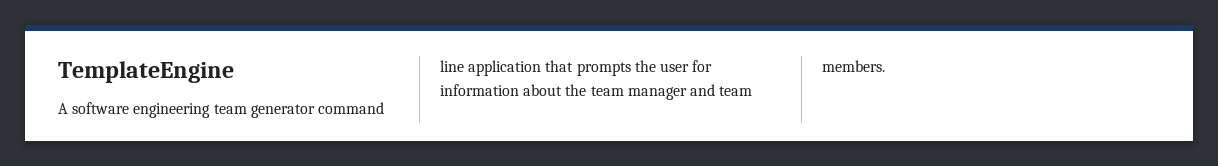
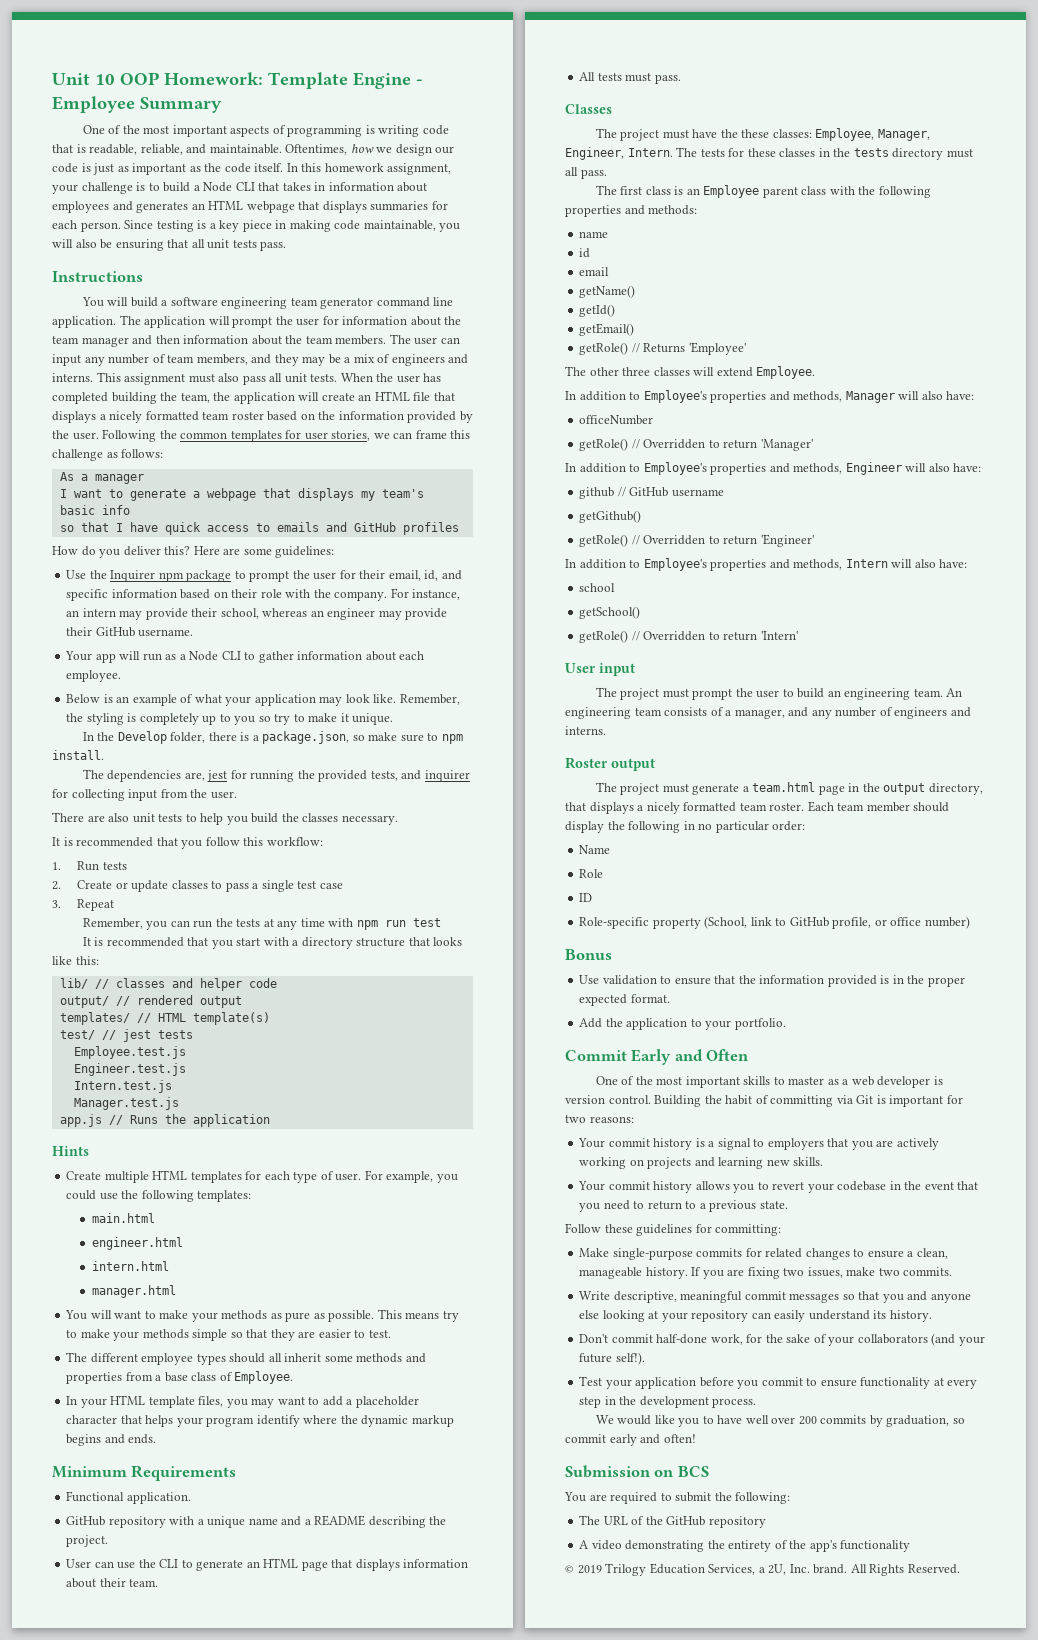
[58,61,234,83] [58,103,68,114] TemplateEngine // A -> [52,72,423,89] [52,96,222,113] [82,125,449,137] [52,144,455,156] [52,163,452,175] [52,182,428,194] [52,200,448,213] [52,220,461,232] [52,239,287,251] [52,271,143,282] [81,297,168,307] Unit 10 OOP Homework: Template Engine - Employee Summary // One of the most important aspects of programming is writing code that is readable, reliable, and maintainable. Oftentimes, how we design our code is just as important as the code itself. In this homework assignment, your challenge is to build a Node CLI that takes in information about employees and generates an HTML webpage that displays summaries for each person. Since testing is a key piece in making code maintainable, you will also be ensuring that all unit tests pass. // Instructions // You will build a
[468,60,631,76] application that prompts -> [52,315,273,328] application. The application will prompt
[719,86,753,96] [822,60,885,72] team members. -> [155,334,460,345] [52,354,469,366] [52,372,442,385] [52,391,455,404] [52,411,473,423] [52,429,471,442] [52,449,164,461] [59,472,144,484] [59,488,424,501] [59,505,130,515] [59,522,459,535] [52,546,335,558] [66,570,462,582] [66,588,461,601] [66,608,448,620] [66,627,194,637] [65,651,425,663] [66,670,122,682] [66,694,460,706] [66,713,394,725] [82,731,463,744] [52,750,104,760] [82,769,470,782] [52,789,237,801] [52,812,398,825] [52,837,323,849] [52,861,127,871] [52,880,343,892] [52,899,115,911] [82,918,441,930] [82,937,463,949] [52,956,99,965] [59,978,277,991] [59,995,242,1008] [59,1012,270,1025] [59,1029,193,1042] [73,1046,186,1059] [73,1063,186,1076] [73,1080,172,1093] [73,1097,179,1110] [59,1114,270,1127] [52,1146,89,1156] [66,1170,458,1183] [66,1190,252,1202] [91,1213,155,1223] [91,1237,183,1250] [91,1261,169,1271] [91,1285,176,1298] [65,1309,459,1322] [66,1329,391,1341] [66,1352,426,1365] [66,1371,294,1384] [66,1395,419,1408] [66,1415,454,1427] [66,1434,157,1446] [52,1465,237,1481] [66,1491,191,1504] [66,1515,447,1528] [66,1535,109,1547] [66,1558,469,1571] [66,1578,159,1588] [579,72,681,84] [565,104,612,114] [595,128,930,141] [565,147,973,160] [565,167,607,179] [595,185,931,198] [565,205,698,217] [579,231,609,238] [579,248,591,258] [579,267,610,276] [579,285,636,298] [579,304,616,317] [579,323,635,336] [579,342,746,355] [565,366,816,379] [565,390,975,403] [579,415,654,425] [579,438,813,451] [565,462,982,475] [579,487,724,499] [579,510,642,523] [579,534,814,547] [565,558,968,571] [579,583,616,592] [579,606,641,619] [579,630,798,643] [565,663,635,676] [595,687,963,700] [565,707,971,719] [565,726,606,735] [565,757,655,771] [595,782,983,795] [565,801,950,814] [565,821,806,833] [579,845,611,854] [579,869,604,878] [579,893,593,902] [579,916,970,929] [565,949,612,960] [579,975,965,987] [579,994,670,1006] [579,1018,786,1030] [565,1049,750,1065] [595,1076,943,1088] [565,1095,963,1107] [565,1115,634,1123] [578,1138,939,1150] [579,1157,824,1169] [578,1181,979,1193] [579,1200,788,1212] [565,1223,782,1236] [579,1248,948,1260] [579,1267,953,1279] [579,1291,971,1303] [579,1310,932,1322] [579,1333,985,1346] [579,1352,645,1365] [579,1376,978,1389] [579,1396,757,1408] [595,1415,965,1427] [565,1434,696,1446] [565,1465,709,1478] [564,1492,791,1504] [579,1515,766,1528] [579,1540,911,1552] [565,1563,960,1576] then information about the team members. The user can input any number of team members, and they may be a mix of engineers and interns. This assignment must also pass all unit tests. When the user has completed building the team, the application will create an HTML file that displays a nicely formatted team roster based on the information provided by the user. Following the common templates for user stories, we can frame this challenge as follows: // As a manager // I want to generate a webpage that displays my team's basic info // so that I have quick access to emails and GitHub profiles // How do you deliver this? Here are some guidelines: // Use the Inquirer npm package to prompt the user for their email, id, and specific information based on their role with the company. For instance, an intern may provide their school, whereas an engineer may provide their GitHub username. // Your app will run as a Node CLI to gather information about each employee. // Below is an example of what your application may look like. Remember, the styling is completely up to you so try to make it unique. // In the Develop folder, there is a package.json, so make sure to npm install. // The dependencies are, jest for running the provided tests, and inquirer for collecting input from the user. // There are also unit tests to help you build the classes necessary. // It is recommended that you follow this workflow: // 1. Run tests // 2. Create or update classes to pass a single test case // 3. Repeat // Remember, you can run the tests at any time with npm run test // It is recommended that you start with a directory structure that looks like this: // lib/ // classes and helper code // output/ // rendered output // templates/ // HTML template(s) // test/ // jest tests // Employee.test.js // Engineer.test.js // Intern.test.js // Manager.test.js // app.js // Runs the application // Hints // Create multiple HTML templates for each type of user. For example, you could use the following templates: // main.html // engineer.html // intern.html // manager.html // You will want to make your methods as pure as possible. This means try to make your methods simple so that they are easier to test. // The different employee types should all inherit some methods and properties from a base class of Employee. // In your HTML template files, you may want to add a placeholder character that helps your program identify where the dynamic markup begins and ends. // Minimum Requirements // Functional application. // GitHub repository with a unique name and a README describing the project. // User can use the CLI to generate an HTML page that displays information about their team. // All tests must pass. // Classes // The project must have the these classes: Employee, Manager, Engineer, Intern. The tests for these classes in the tests directory must all pass. // The first class is an Employee parent class with the following properties and methods: // name // id // email // getName() // getId() // getEmail() // getRole() // Returns 'Employee' // The other three classes will extend Employee. // In addition to Employee's properties and methods, Manager will also have: // officeNumber // getRole() // Overridden to return 'Manager' // In addition to Employee's properties and methods, Engineer will also have: // github // GitHub username // getGithub() // getRole() // Overridden to return 'Engineer' // In addition to Employee's properties and methods, Intern will also have: // school // getSchool() // getRole() // Overridden to return 'Intern' // User input // The project must prompt the user to build an engineering team. An engineering team consists of a manager, and any number of engineers and interns. // Roster output // The project must generate a team.html page in the output directory, that displays a nicely formatted team roster. Each team member should display the following in no particular order: // Name // Role // ID // Role-specific property (School, link to GitHub profile, or office number) // Bonus // Use validation to ensure that the information provided is in the proper expected format. // Add the application to your portfolio. // Commit Early and Often // One of the most important skills to master as a web developer is version control. Building the habit of committing via Git is important for two reasons: // Your commit history is a signal to employers that you are actively working on projects and learning new skills. // Your commit history allows you to revert your codebase in the event that you need to return to a previous state. // Follow these guidelines for committing: // Make single-purpose commits for related changes to ensure a clean, manageable history. If you are fixing two issues, make two commits. // Write descriptive, meaningful commit messages so that you and anyone else looking at your repository can easily understand its history. // Don't commit half-done work, for the sake of your collaborators (and your future self!). // Test your application before you commit to ensure functionality at every step in the development process. // We would like you to have well over 200 commits by graduation, so commit early and often! // Submission on BCS // You are required to submit the following: // The URL of the GitHub repository // A video demonstrating the entirety of the app's functionality // © 2019 Trilogy Education Services, a 2U, Inc. brand. All Rights Reserved.

